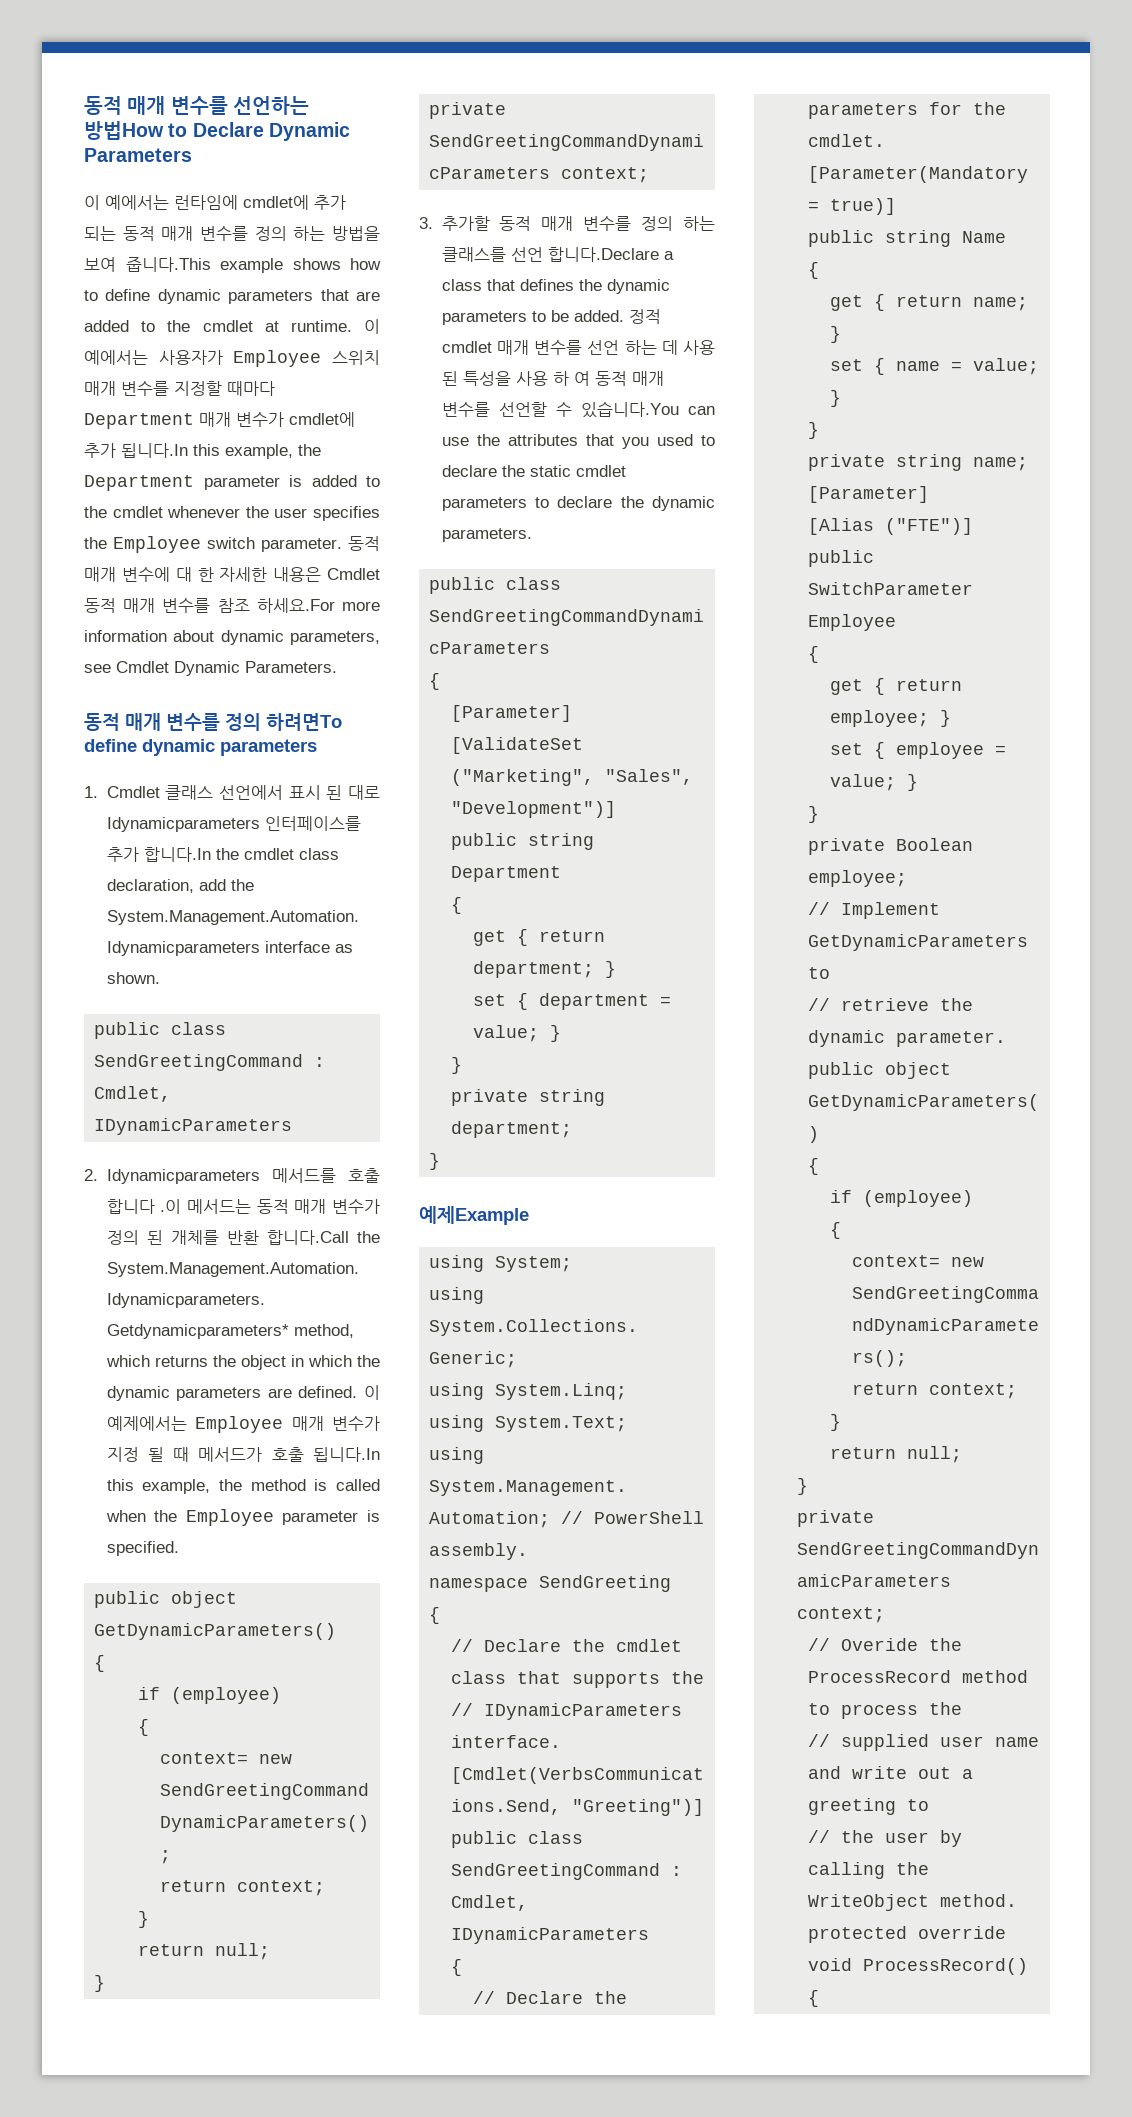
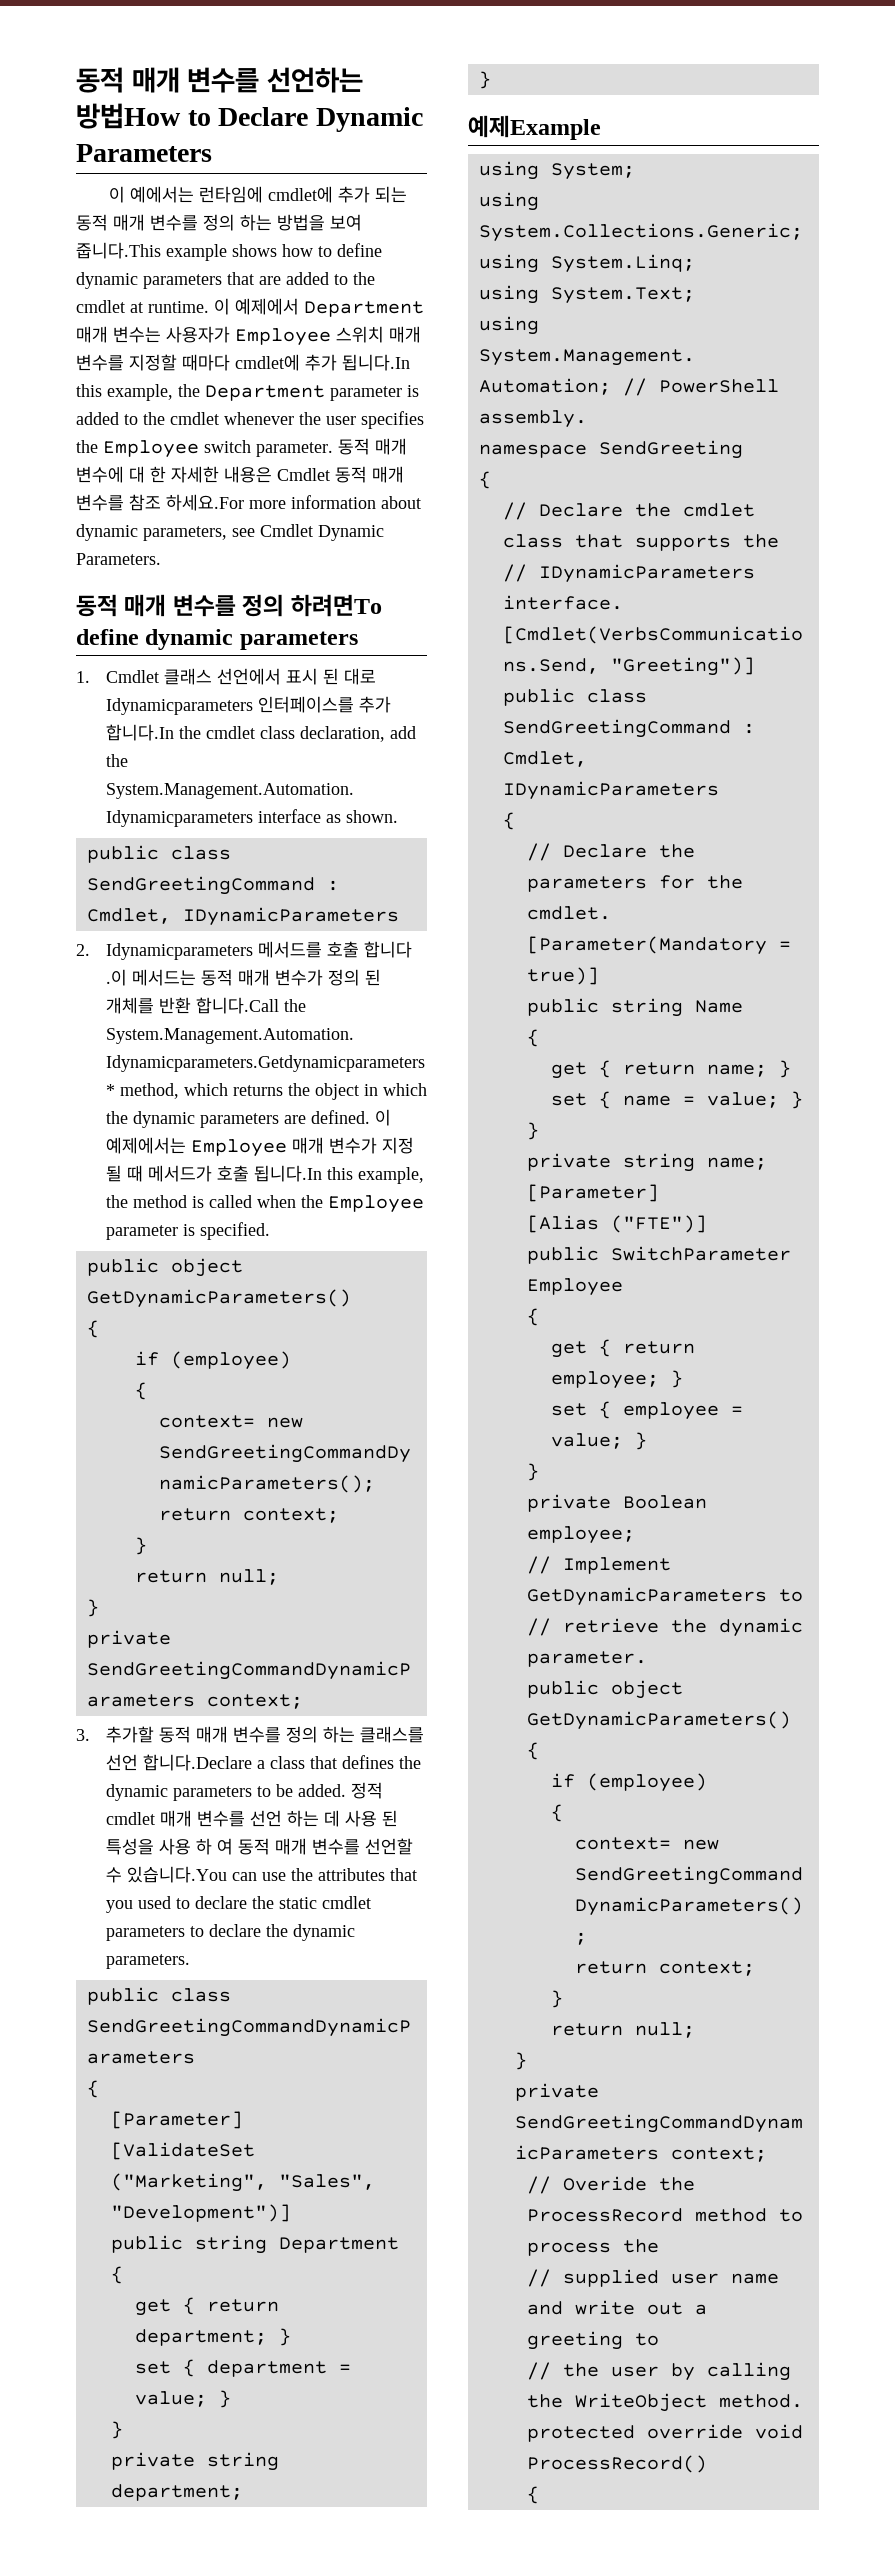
[84,350,148,365] 예에서는 -> [235,298,424,317] [76,326,161,343] 예제에서 Department 매개 변수는
[84,412,284,429] Department 매개 변수가 -> (230, 362) none

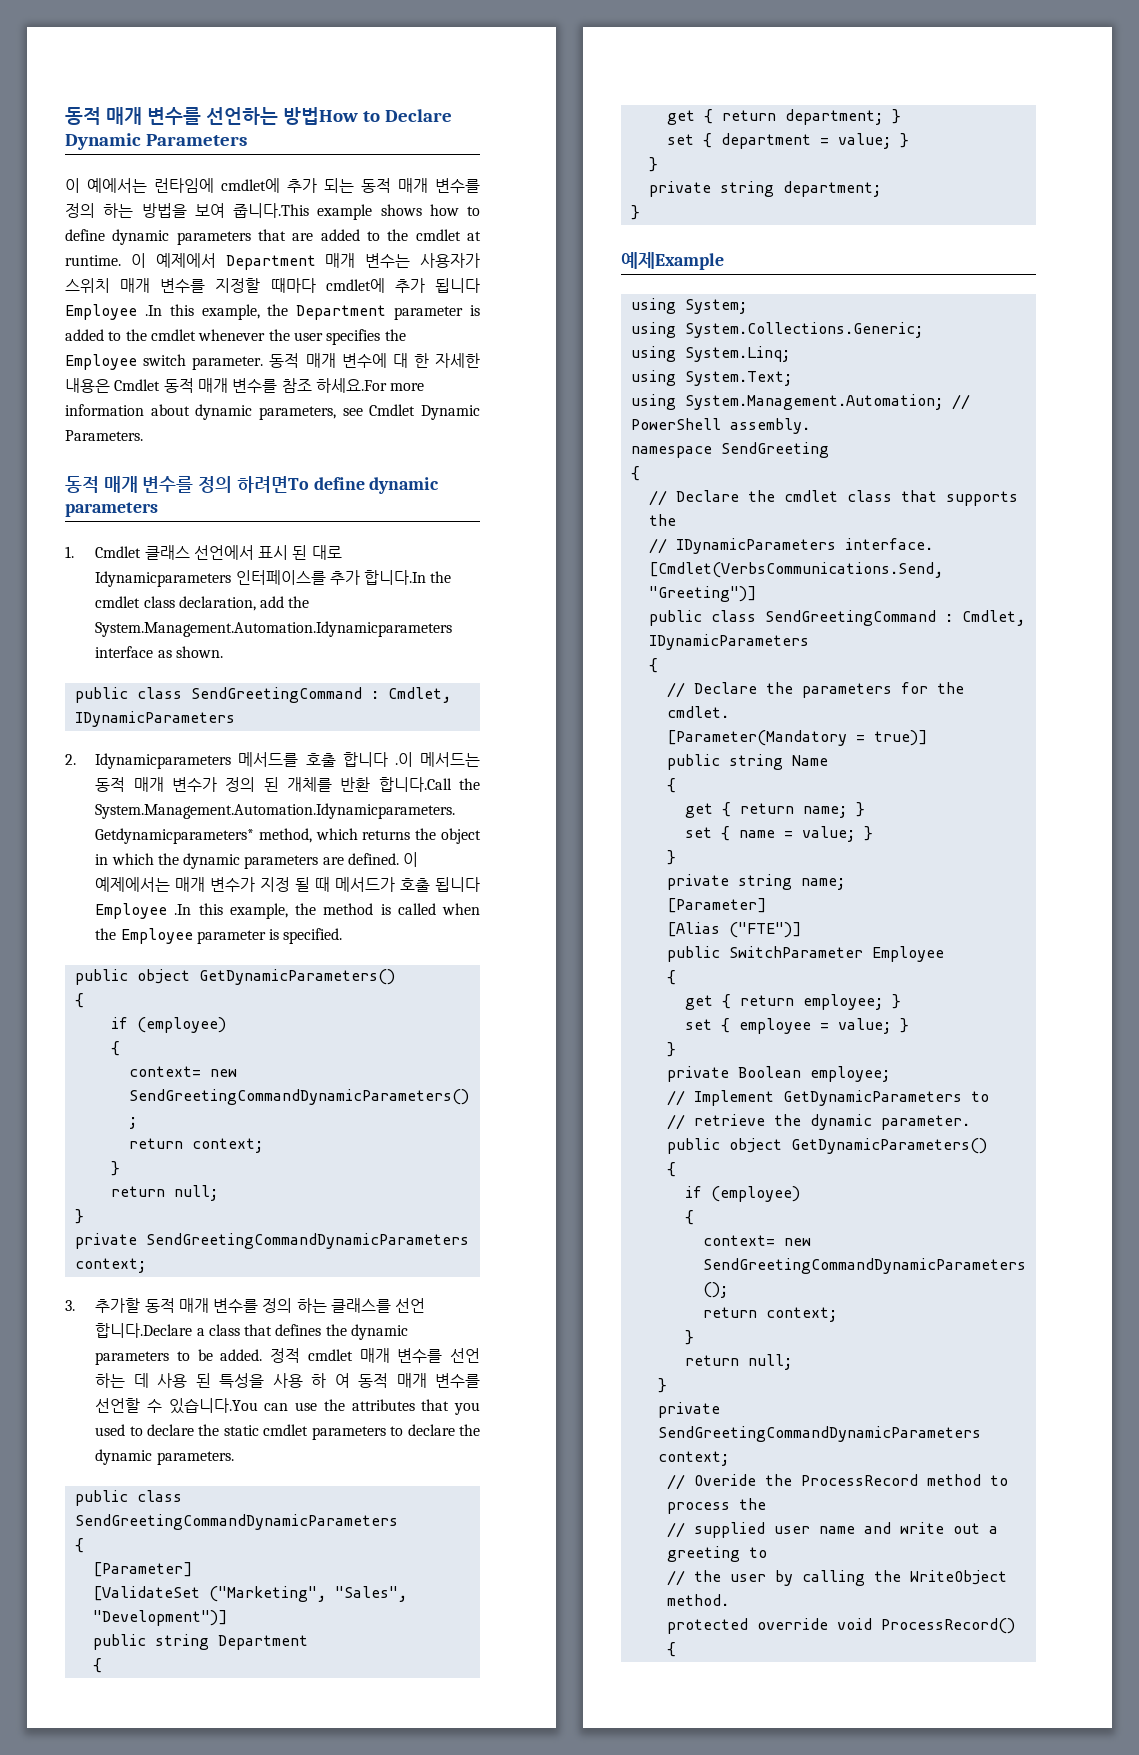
[235,328,331,346] Employee -> (480, 260) none
[342,354,410,371] 됩니다.In -> [435,278,481,293] [65,304,162,320] 됩니다 Employee .In
[190,1139,287,1157] Employee -> (171, 884) none
[253,1165,322,1182] 됩니다.In -> [435,877,480,892] [95,903,192,919] 됩니다 Employee .In

